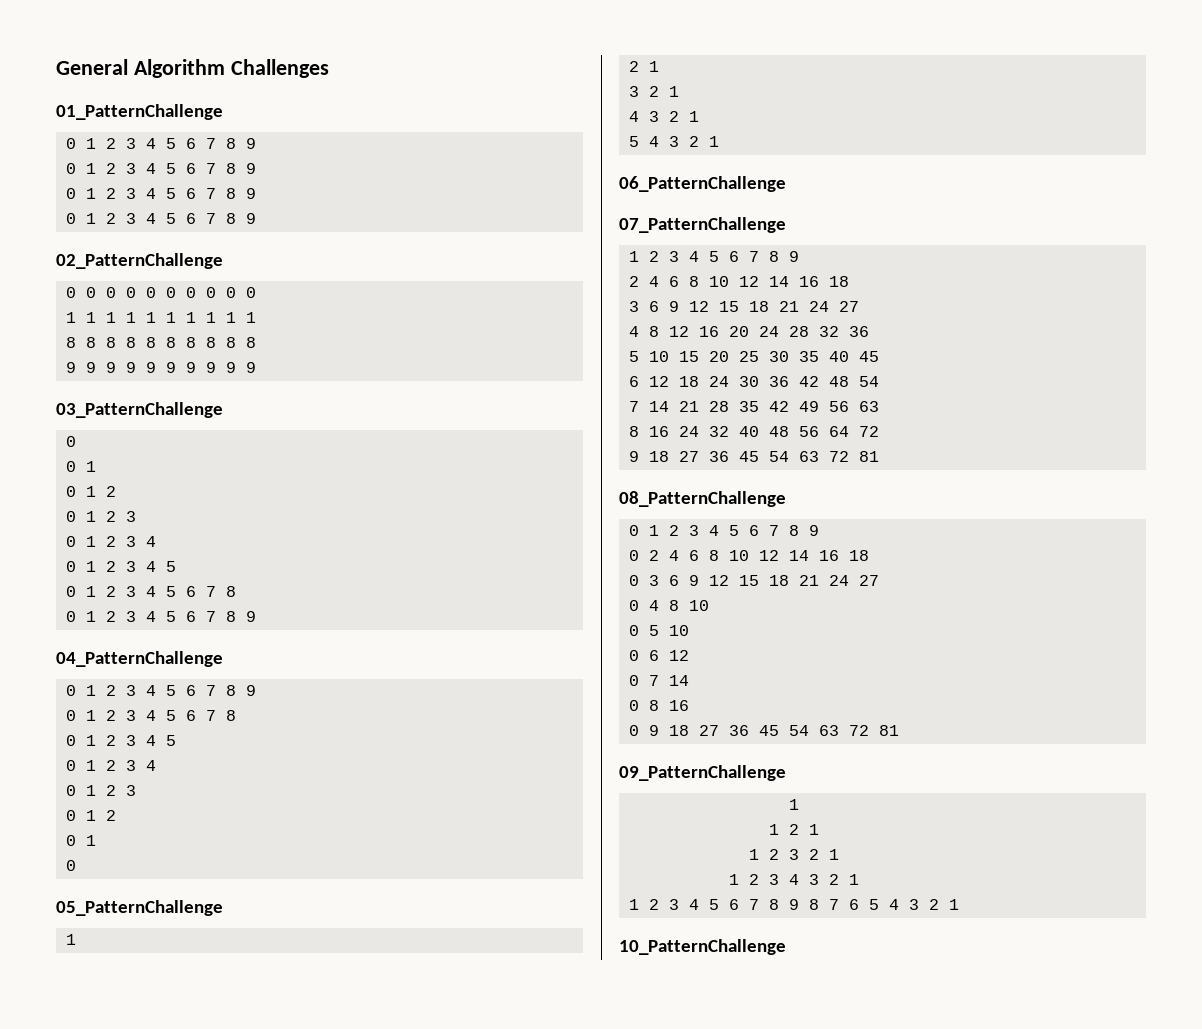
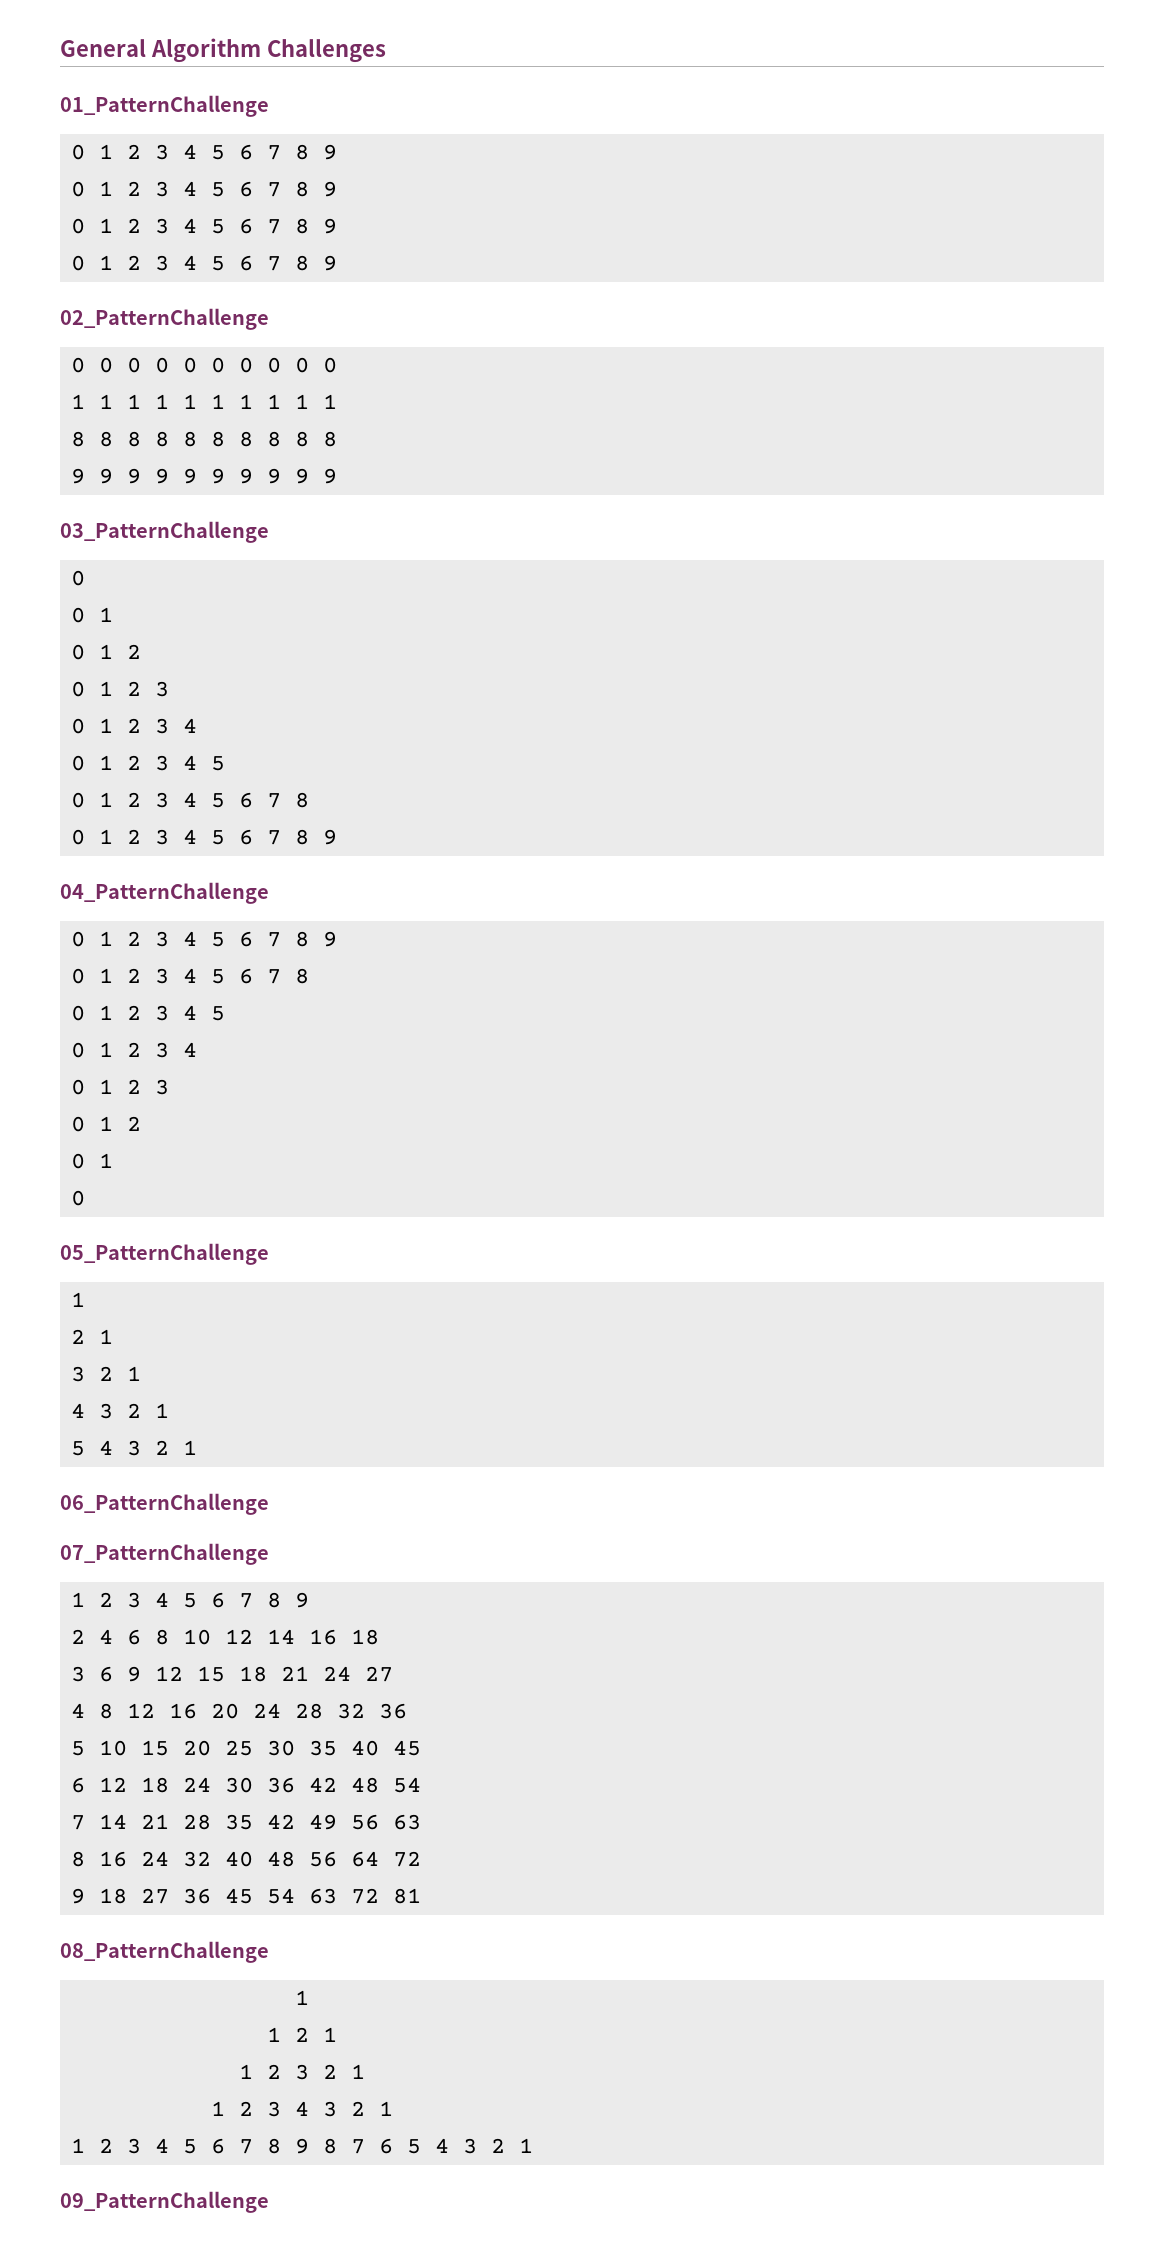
[629,525,820,536] [629,550,870,561] [629,575,880,586] [629,600,710,611] [629,625,690,636] [629,650,690,661] [629,675,690,686] [629,700,690,711] [629,725,900,736] [619,765,786,781] // 0 1 2 3 4 5 6 7 8 9 // 0 2 4 6 8 10 12 14 16 18 // 0 3 6 9 12 15 18 21 24 27 // 0 4 8 10 // 0 5 10 // 0 6 12 // 0 7 14 // 0 8 16 // 0 9 18 27 36 45 54 63 72 81 // 09_PatternChallenge -> (269, 1952) none
[619,939,786,955] 10_PatternChallenge -> [60,2191,269,2213] 09_PatternChallenge

